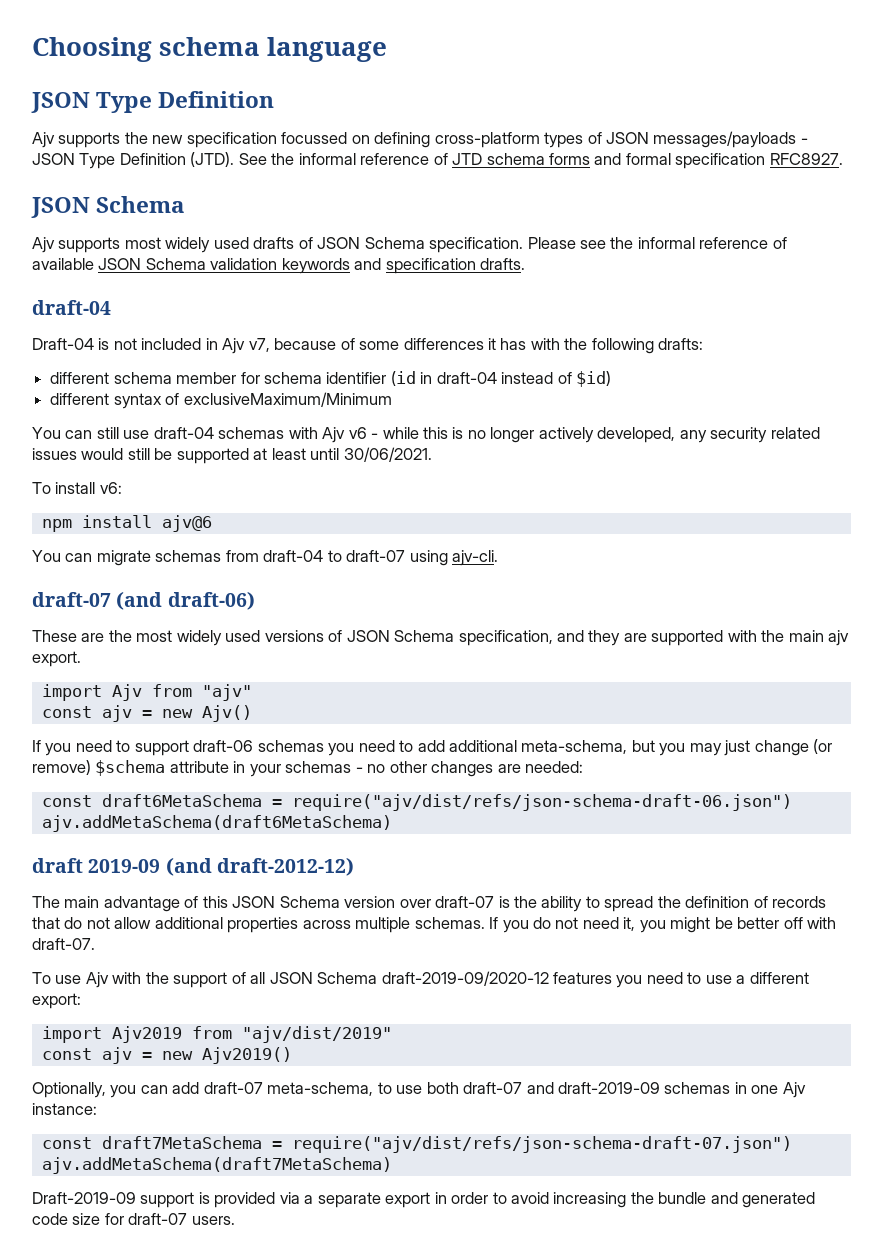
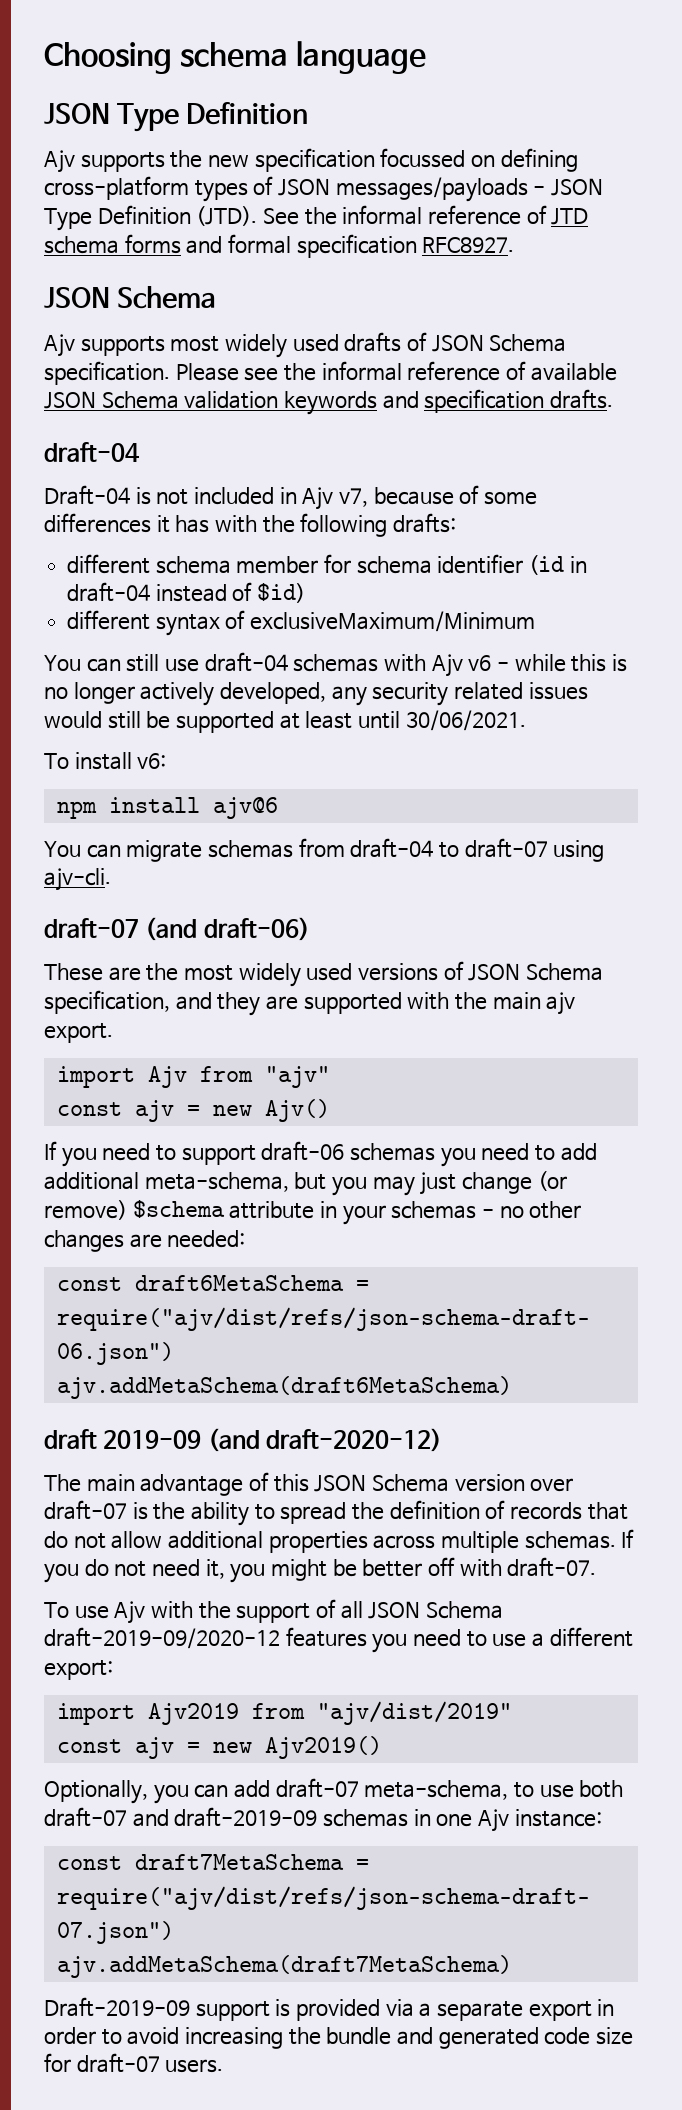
[216,857,354,876] draft-2012-12) -> [266,1428,443,1452] draft-2020-12)

